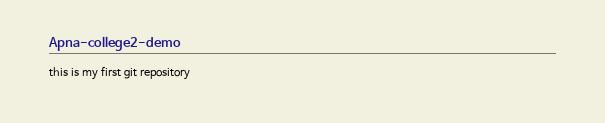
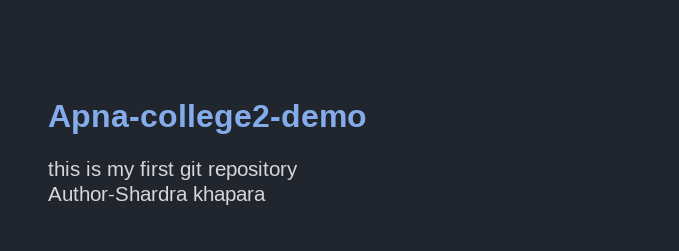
(190, 74) none -> [48,186,266,205] // Author-Shardra khapara

